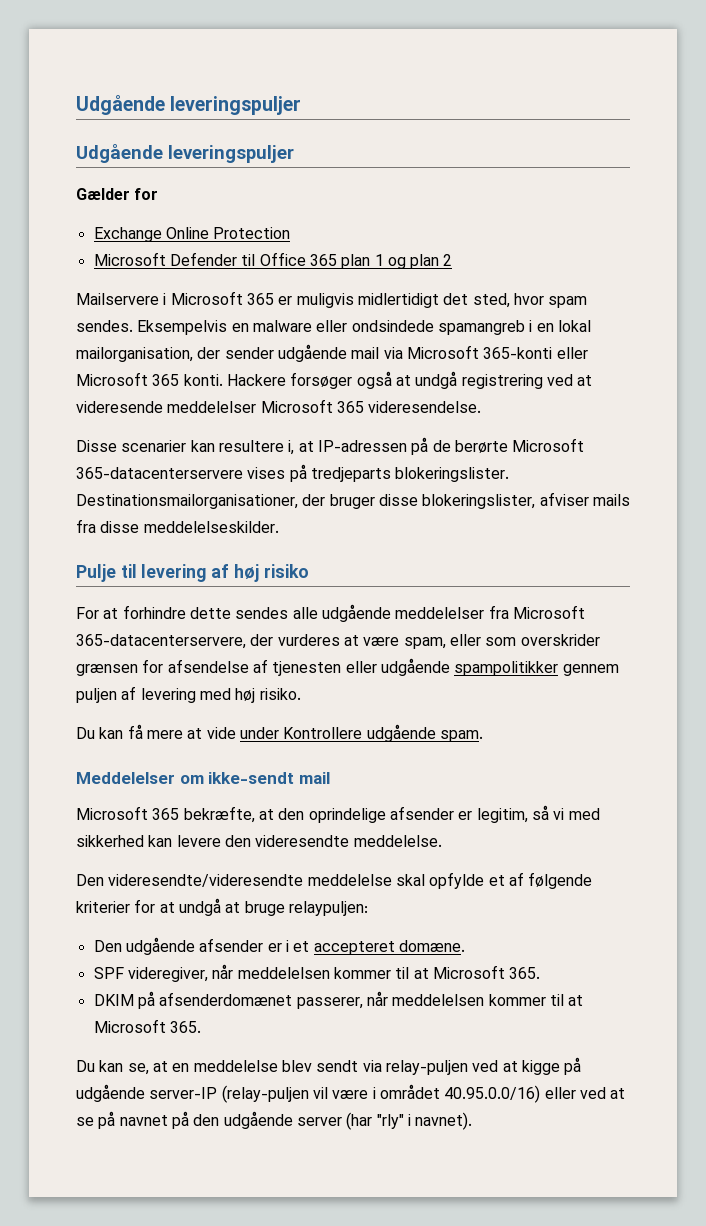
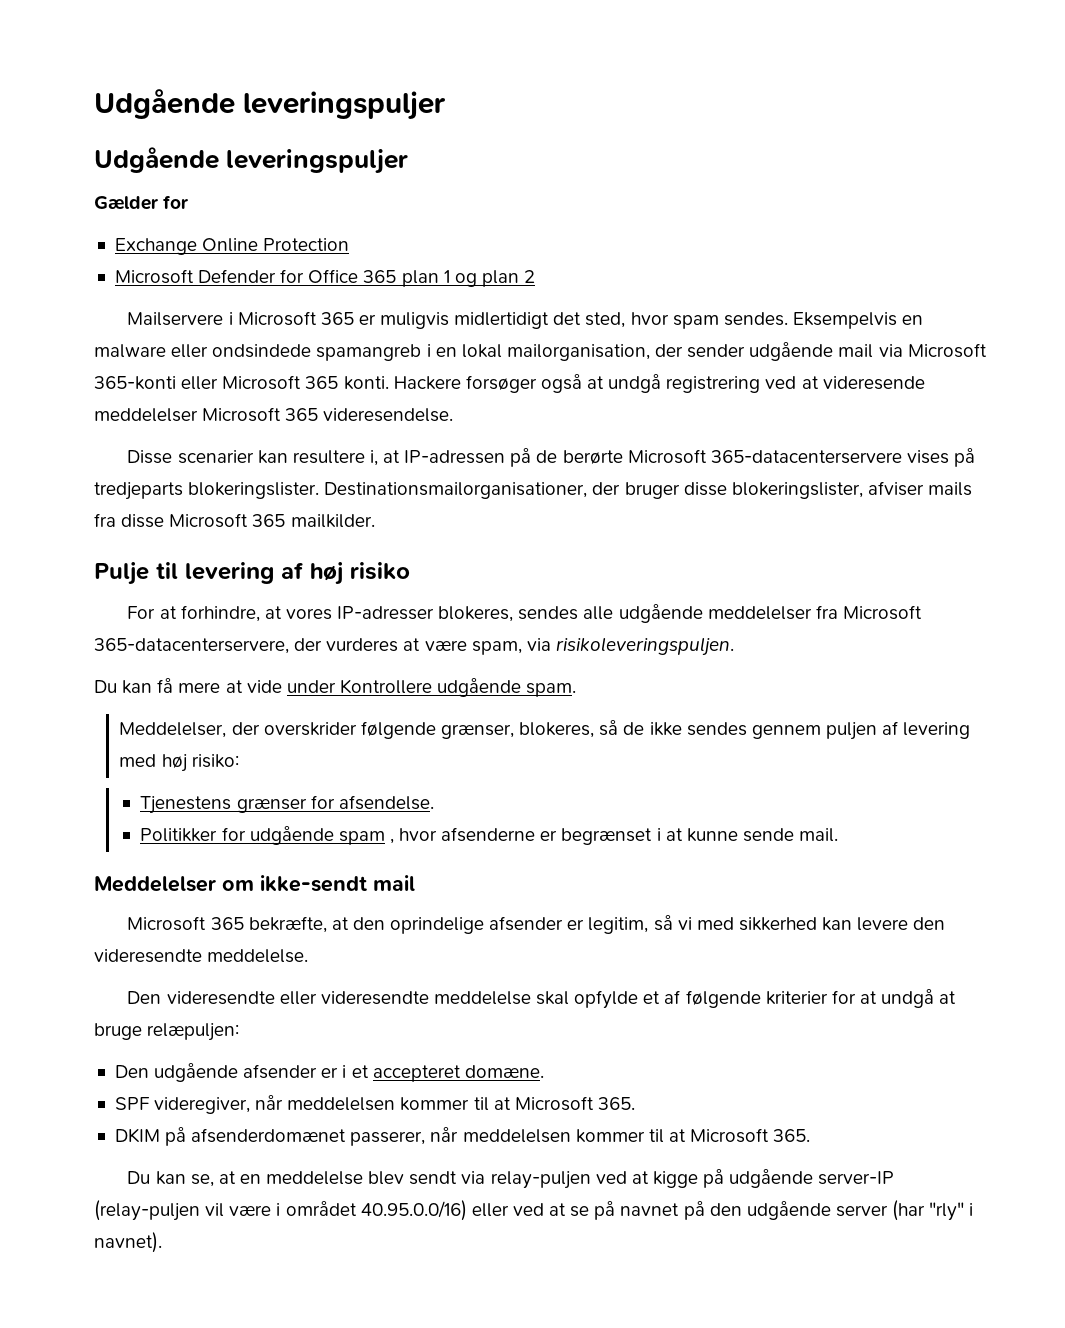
[241,254,256,266] til -> [280,269,305,283] for
[143,521,279,533] meddelelseskilder. -> [169,513,375,528] Microsoft 365 mailkilder.
[122,605,231,619] forhindre dette -> [180,605,514,622] forhindre, at vores IP-adresser blokeres,
[449,634,600,646] [76,658,619,676] [76,686,301,703] eller som overskrider grænsen for afsendelse af tjenesten eller udgående spampolitikker gennem puljen af levering med høj risiko. -> [526,637,734,656] via risikoleveringspuljen.
(483, 736) none -> [119,720,971,740] [119,754,239,772] [140,795,434,814] [140,826,839,845] // Meddelelser, der overskrider følgende grænser, blokeres, så de ikke sendes gennem puljen af levering med høj risiko: // Tjenestens grænser for afsendelse. // Politikker for udgående spam , hvor afsenderne er begrænset i at kunne sende mail.
[108,874,304,887] videresendte/videresendte -> [166,991,429,1005] videresendte eller videresendte
[288,901,368,916] relaypuljen: -> [147,1023,240,1041] relæpuljen:

